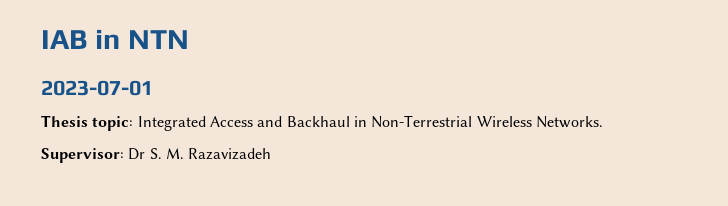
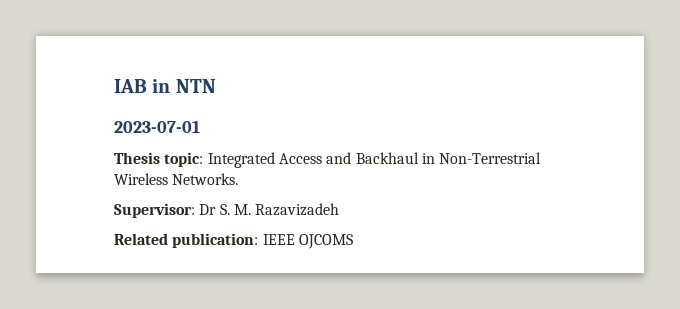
(272, 154) none -> [114,233,353,249] // Related publication: IEEE OJCOMS

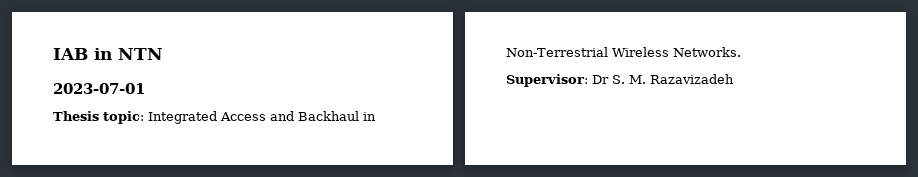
[114,233,353,249] // Related publication: IEEE OJCOMS -> (734, 79) none

